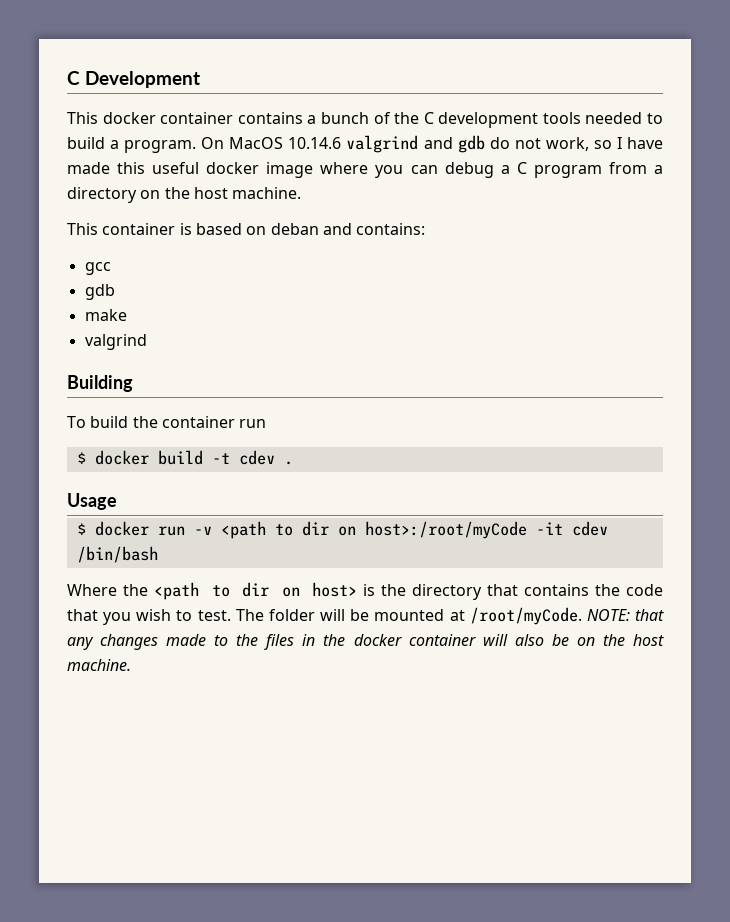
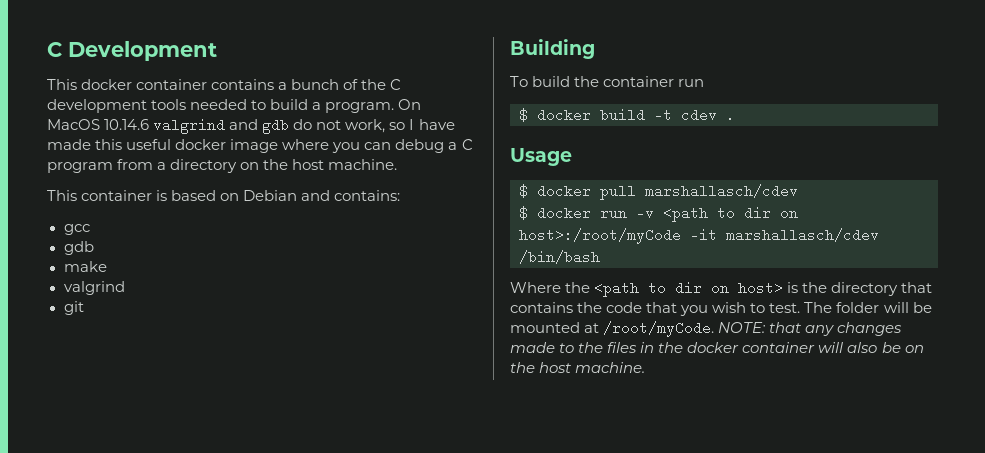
[270,223,319,235] deban -> [243,190,298,201] Debian
(147, 342) none -> [63,301,84,315] // git
(117, 501) none -> [519,184,798,200] // $ docker pull marshallasch/cdev
[571,521,608,536] cdev -> [726,228,879,242] marshallasch/cdev

